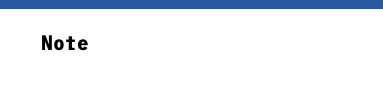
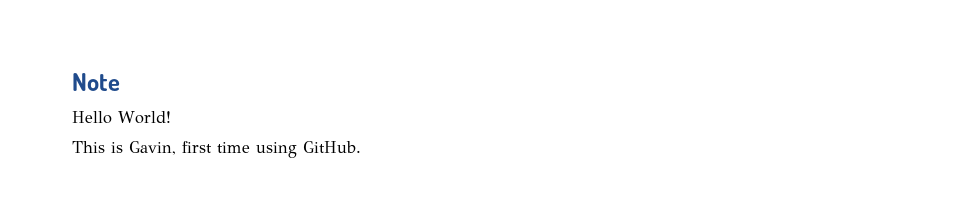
(89, 43) none -> [72,111,171,124] [72,141,361,158] // Hello World! // This is Gavin, first time using GitHub.

